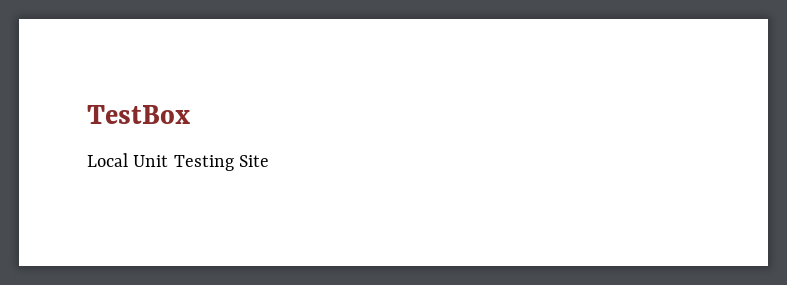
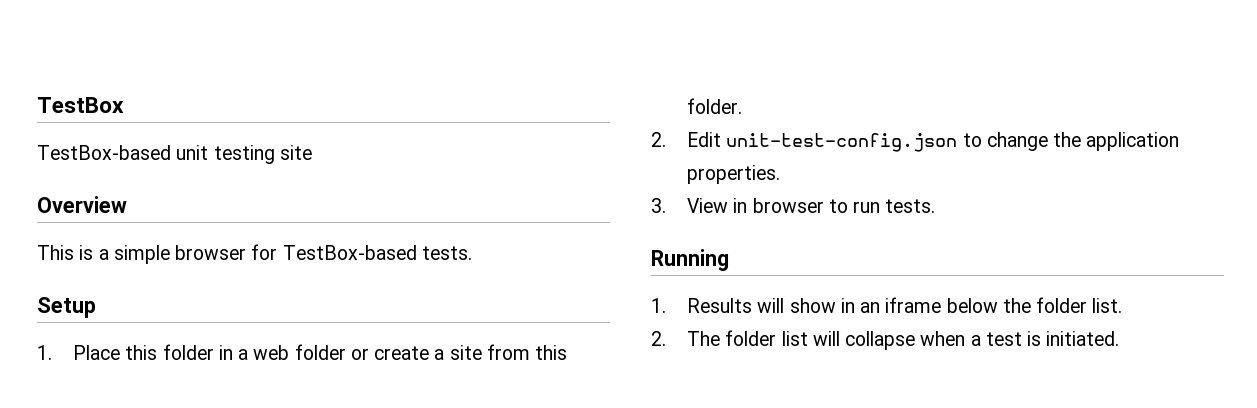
[87,153,269,171] Local Unit Testing Site -> [37,145,312,164] [37,196,127,213] [37,244,472,264] [37,297,96,318] [37,344,568,360] [687,98,743,114] [651,132,1180,152] [687,165,781,184] [651,198,936,213] [651,249,729,271] [651,297,1123,313] [651,330,1120,350] TestBox-based unit testing site // Overview // This is a simple browser for TestBox-based tests. // Setup // 1. Place this folder in a web folder or create a site from this folder. // 2. Edit unit-test-config.json to change the application properties. // 3. View in browser to run tests. // Running // 1. Results will show in an iframe below the folder list. // 2. The folder list will collapse when a test is initiated.

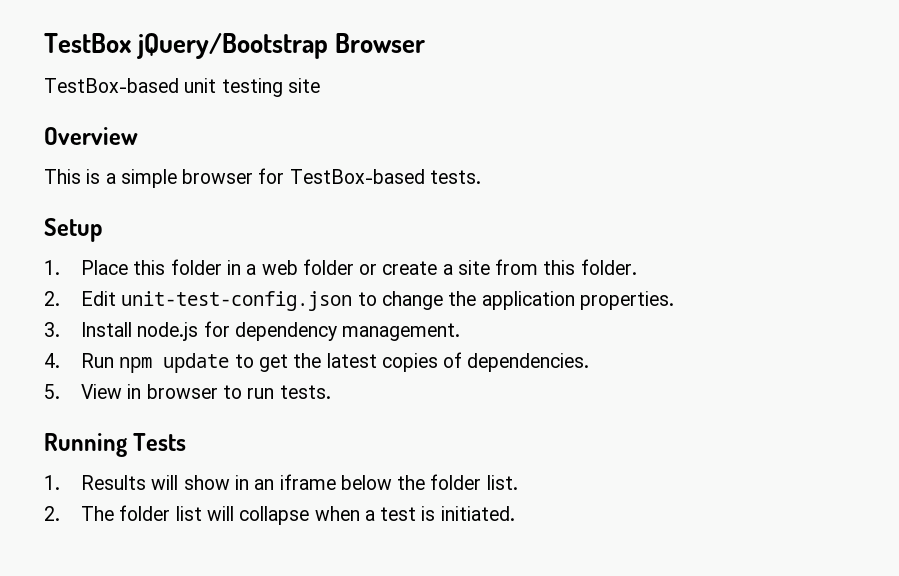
(124, 105) none -> [136,33,426,59] jQuery/Bootstrap Browser
(666, 205) none -> [81,321,461,341] [44,352,590,373] [44,384,60,399] Install node.js for dependency management. // 4. Run npm update to get the latest copies of dependencies. // 5.
(729, 260) none -> [133,433,187,451] Tests

